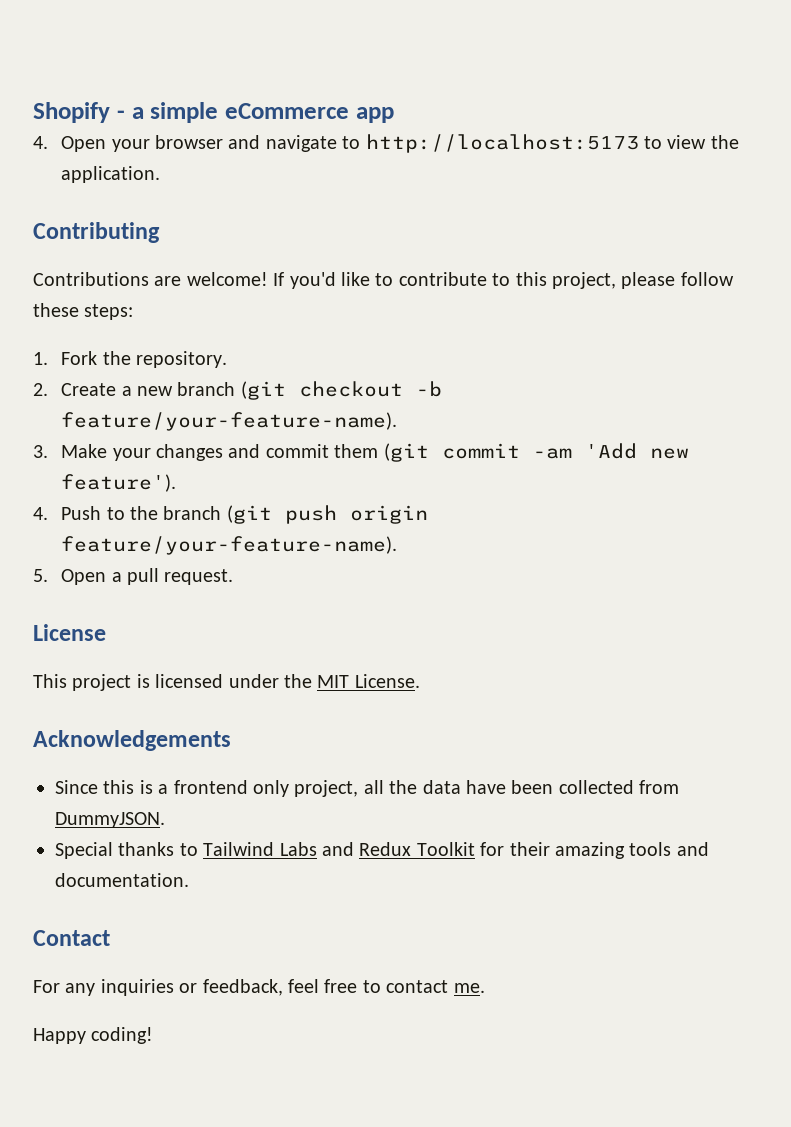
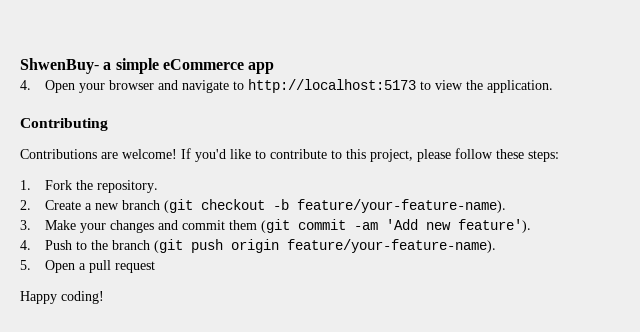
[33,102,125,123] Shopify - -> [20,58,99,74] ShwenBuy-
[164,569,234,585] [33,624,106,641] [33,674,420,691] [33,730,231,751] [55,780,680,797] [55,812,165,828] [55,842,709,859] [55,873,189,887] [33,930,110,946] [33,979,485,996] request. // License // This project is licensed under the MIT License. // Acknowledgements // Since this is a frontend only project, all the data have been collected from DummyJSON. // Special thanks to Tailwind Labs and Redux Toolkit for their amazing tools and documentation. // Contact // For any inquiries or feedback, feel free to contact me. -> [115,261,156,273] request

